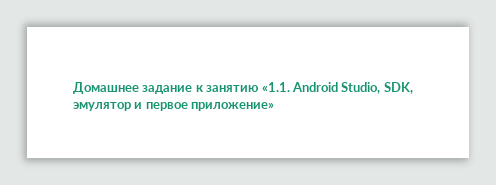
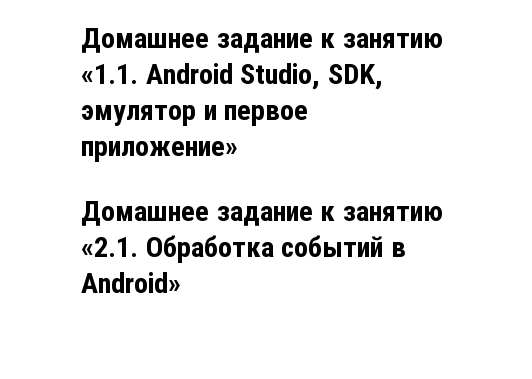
(275, 106) none -> [81,201,444,226] [81,235,407,263] [81,272,181,293] // Домашнее задание к занятию «2.1. Обработка событий в Android»

